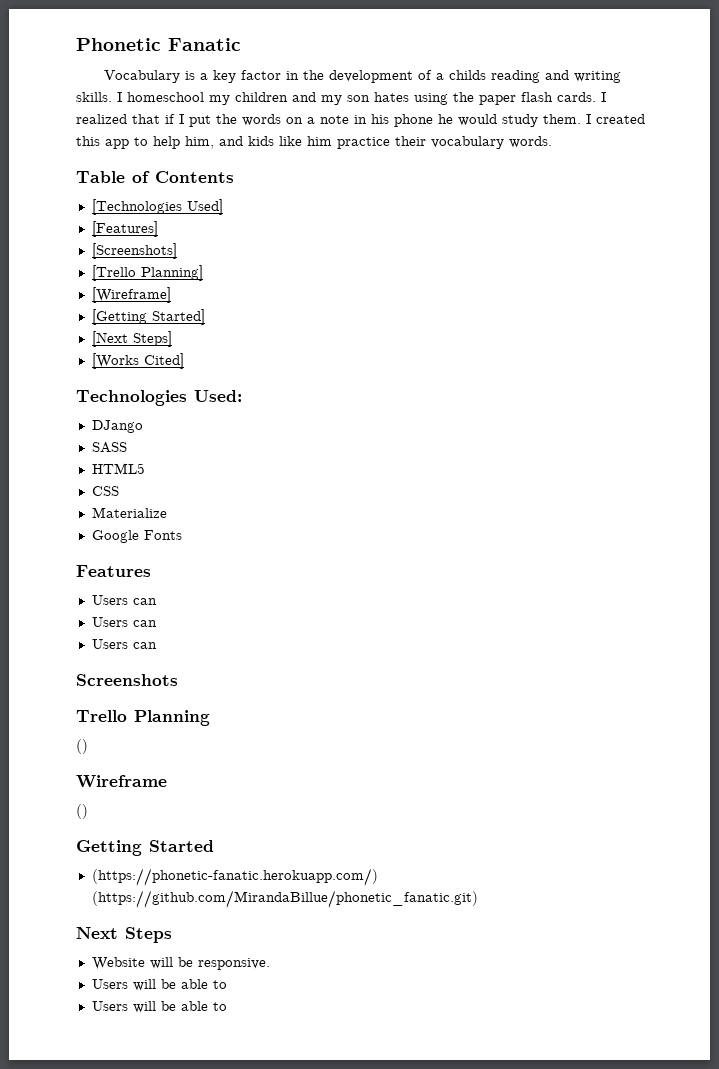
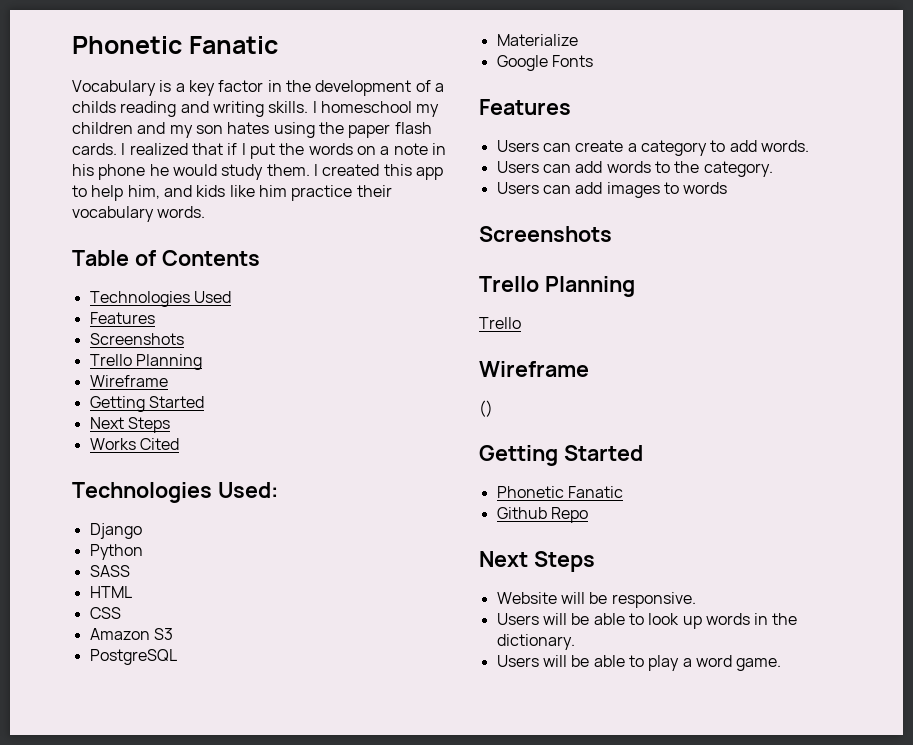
[91,199,223,215] [91,221,158,237] [91,243,177,259] [91,265,203,281] [91,287,171,303] [91,309,205,325] [91,331,172,347] [91,353,184,369] [Technologies Used] // [Features] // [Screenshots] // [Trello Planning] // [Wireframe] // [Getting Started] // [Next Steps] // [Works Cited] -> [89,291,231,307] [89,312,155,324] [89,333,184,345] [89,354,202,370] [89,375,168,387] [89,396,204,412] [89,417,170,433] [89,438,179,450] Technologies Used // Features // Screenshots // Trello Planning // Wireframe // Getting Started // Next Steps // Works Cited
[91,420,143,433] DJango -> [89,523,142,539] [89,544,143,560] Django // Python
[91,463,145,474] HTML5 -> [89,586,132,598] HTML
(119, 491) none -> [89,628,173,640] [89,649,177,665] // Amazon S3 // PostgreSQL
[91,617,157,627] [91,639,157,649] [76,674,178,686] [76,710,210,726] [76,739,88,754] // Users can // Users can // Screenshots // Trello Planning // () -> [575,140,809,156] [496,161,773,177] [496,182,728,198] [479,226,612,242] [479,276,635,297] [479,317,521,329] create a category to add words. // Users can add words to the category. // Users can add images to words // Screenshots // Trello Planning // Trello
[91,868,378,886] [91,890,478,908] (https://phonetic-fanatic.herokuapp.com/) (https://github.com/MirandaBillue/phonetic_fanatic.git) -> [496,486,623,498] [496,507,588,523] Phonetic Fanatic // Github Repo
[91,1001,227,1013] // Users will be able to -> [648,613,798,629] [496,634,575,650] [496,655,782,671] look up words in the dictionary. // Users will be able to play a word game.

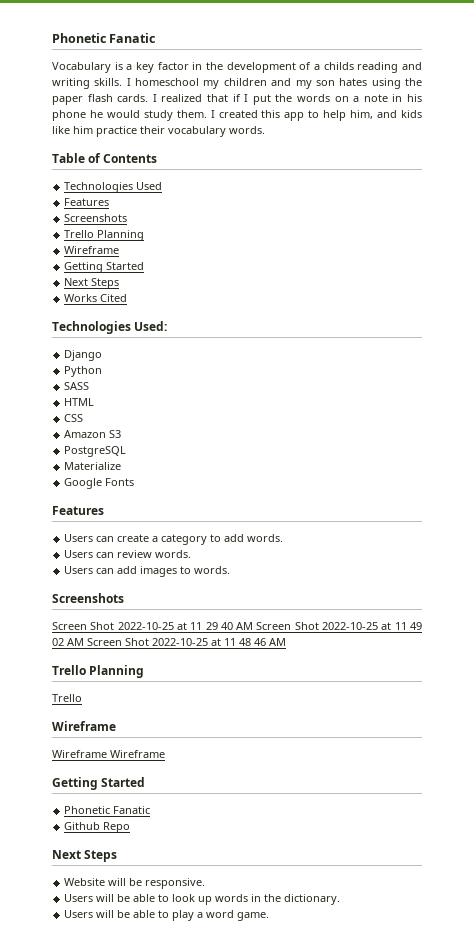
[575,161,773,177] add words to the category. -> [117,550,192,558] review words.
[683,182,728,194] [479,226,612,242] words // Screenshots -> [194,566,231,574] [52,593,124,603] [52,622,423,630] [52,638,286,646] words. // Screenshots // Screen Shot 2022-10-25 at 11 29 40 AM Screen Shot 2022-10-25 at 11 49 02 AM Screen Shot 2022-10-25 at 11 48 46 AM
[479,400,493,417] () -> [52,750,165,758] Wireframe Wireframe

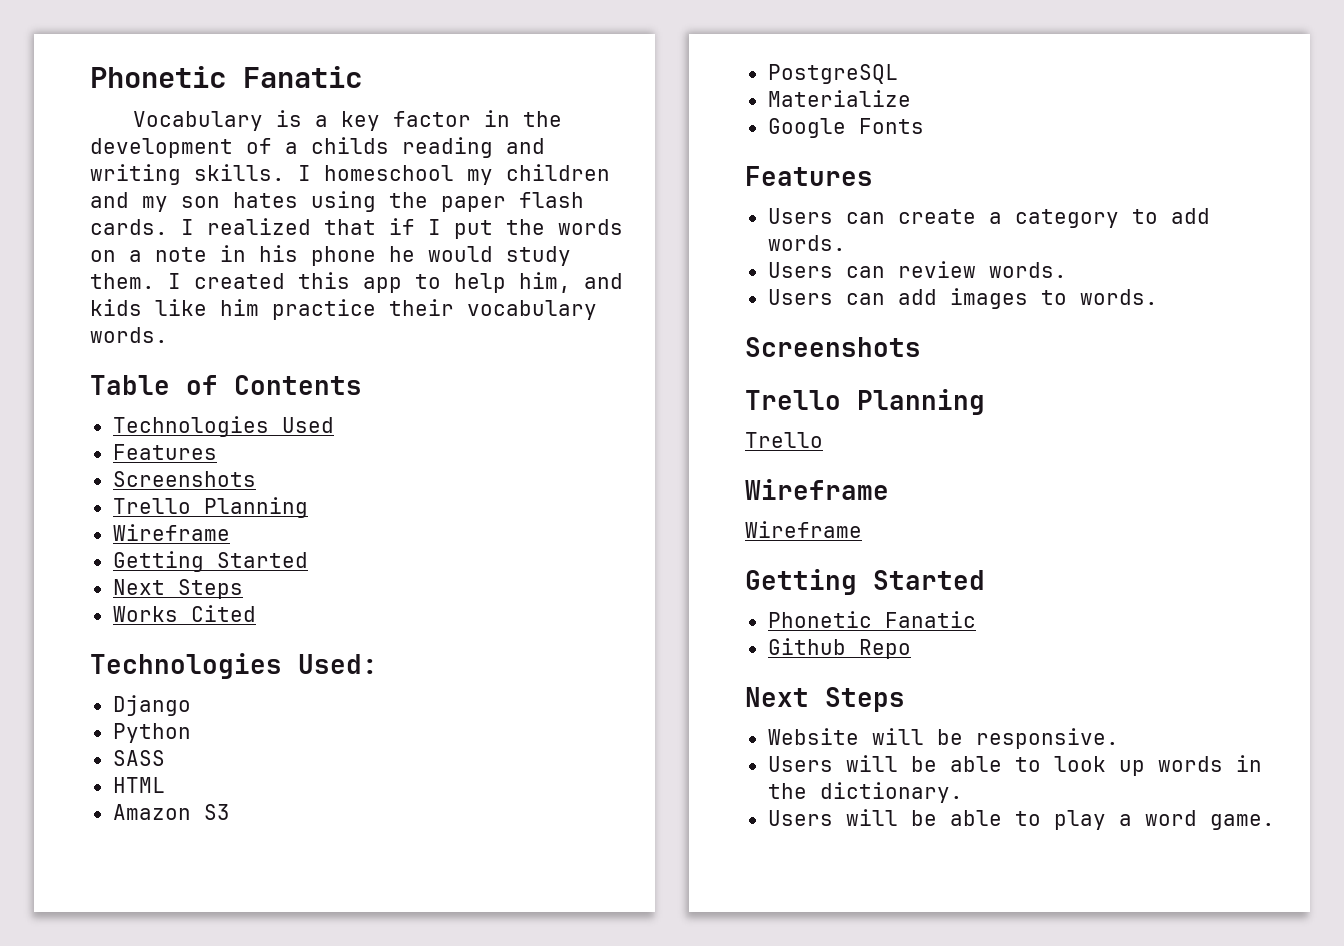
[64,414,84,422] // CSS -> (165, 785) none
[52,622,423,630] [52,638,286,646] // Screen Shot 2022-10-25 at 11 29 40 AM Screen Shot 2022-10-25 at 11 49 02 AM Screen Shot 2022-10-25 at 11 48 46 AM -> (921, 347) none
[110,750,165,758] Wireframe -> (862, 529) none

